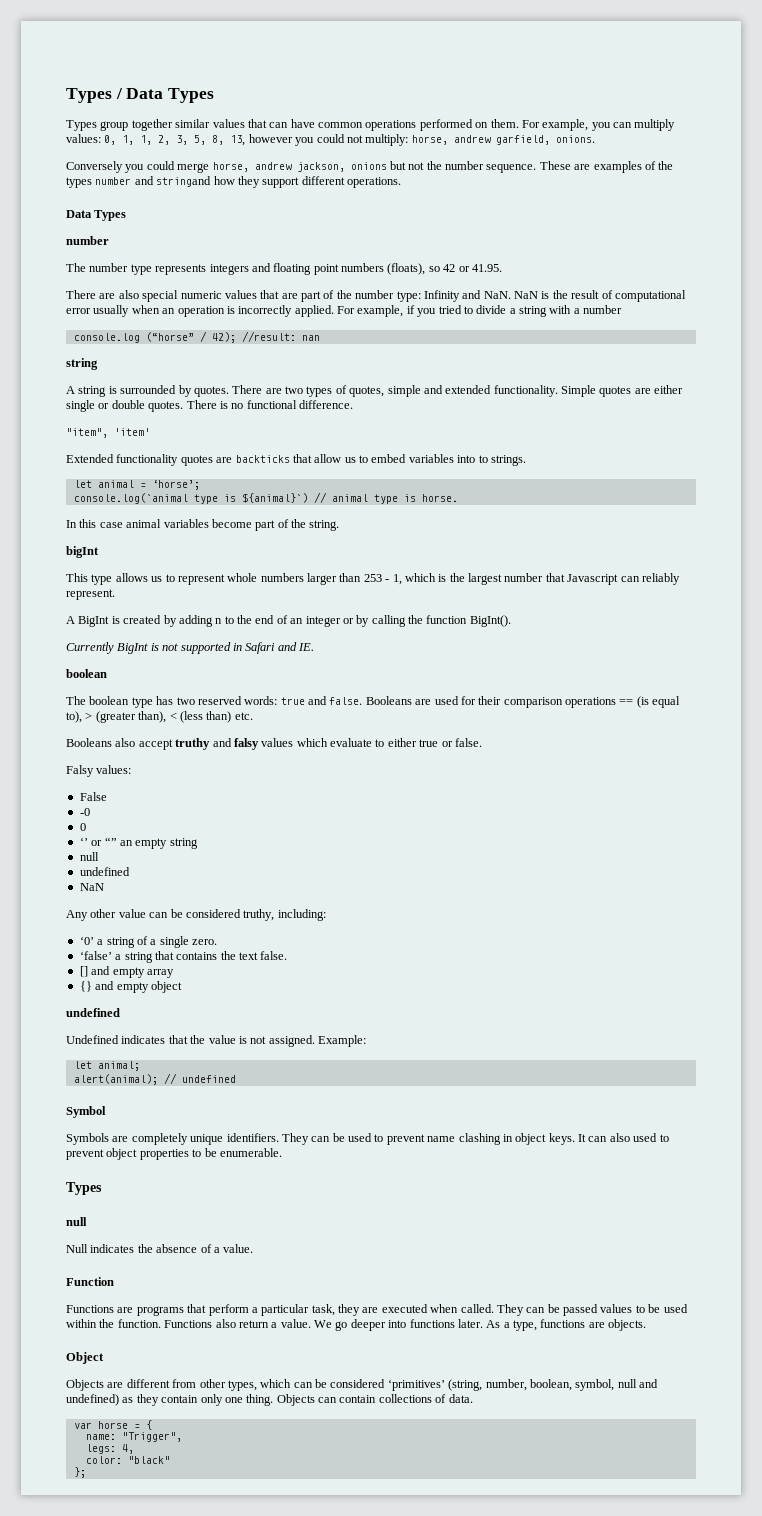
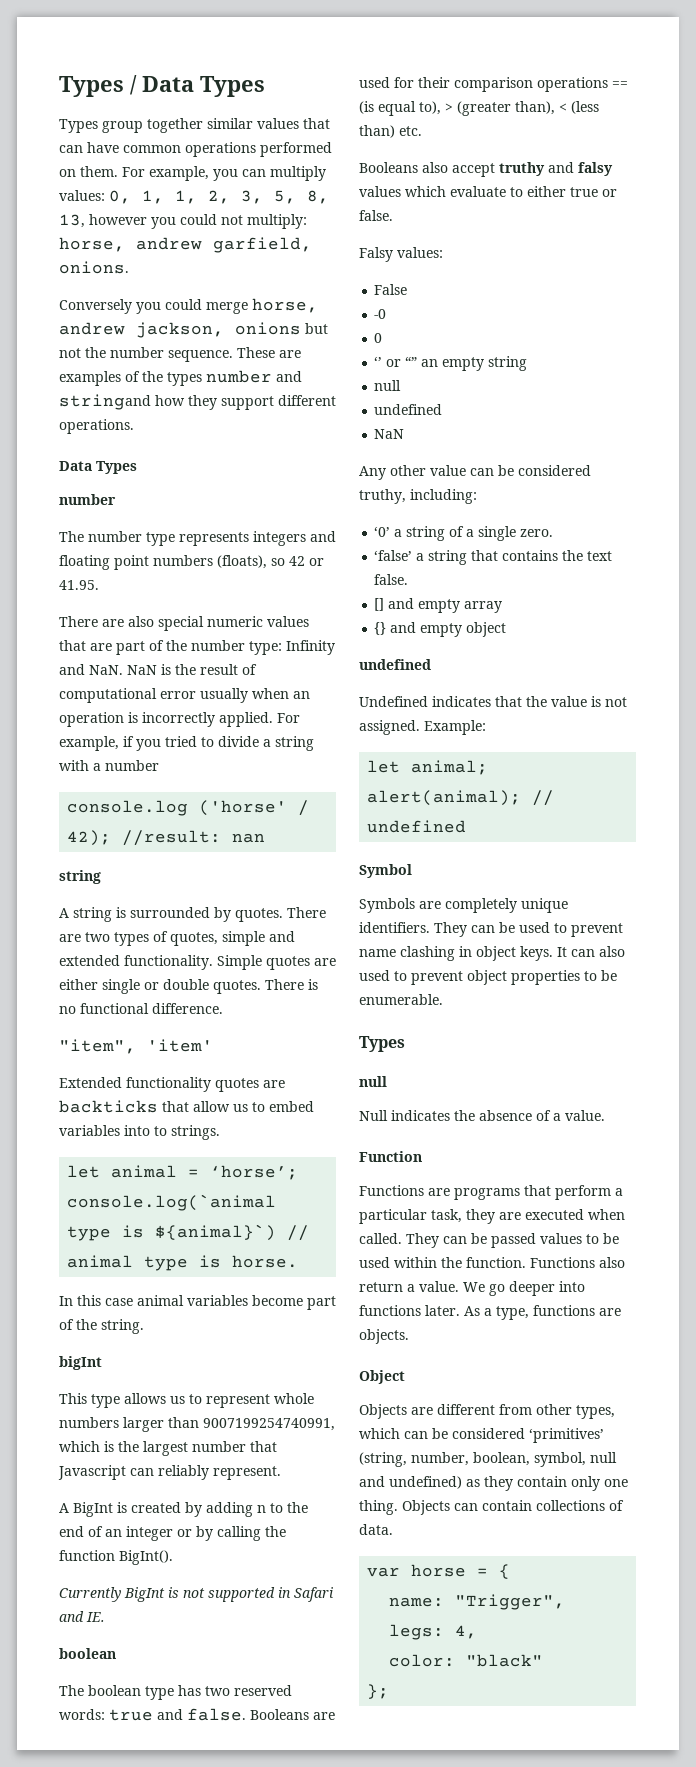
[145,332,194,342] (“horse” -> [199,800,288,816] ('horse'
[363,574,402,585] 253 - 1, -> [203,1418,335,1431] 9007199254740991,

